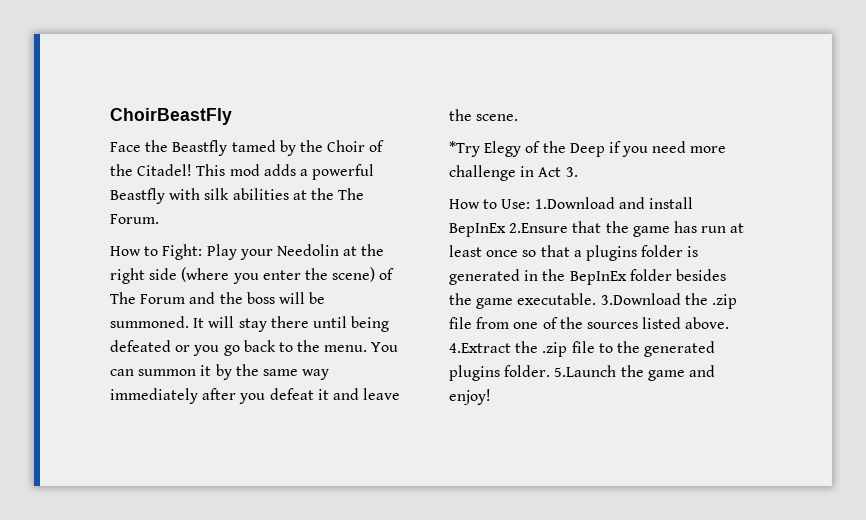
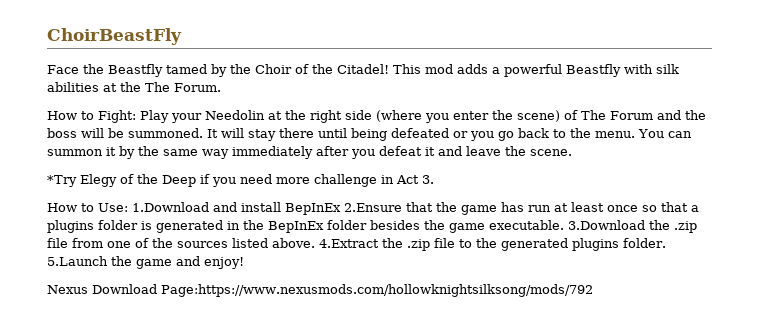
(491, 397) none -> [47,284,593,297] // Nexus Download Page:https://www.nexusmods.com/hollowknightsilksong/mods/792

